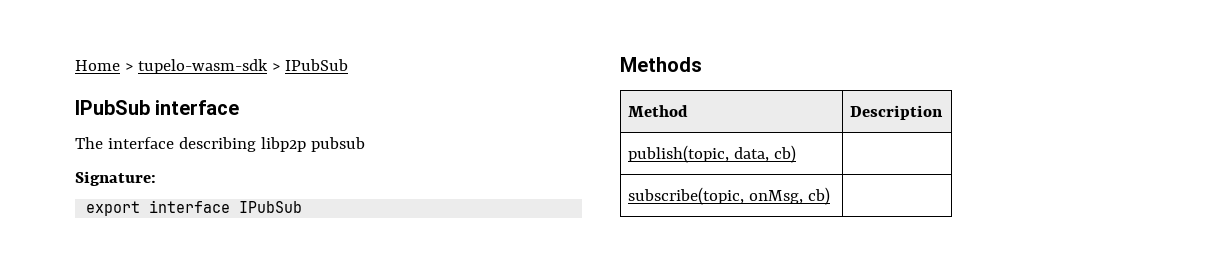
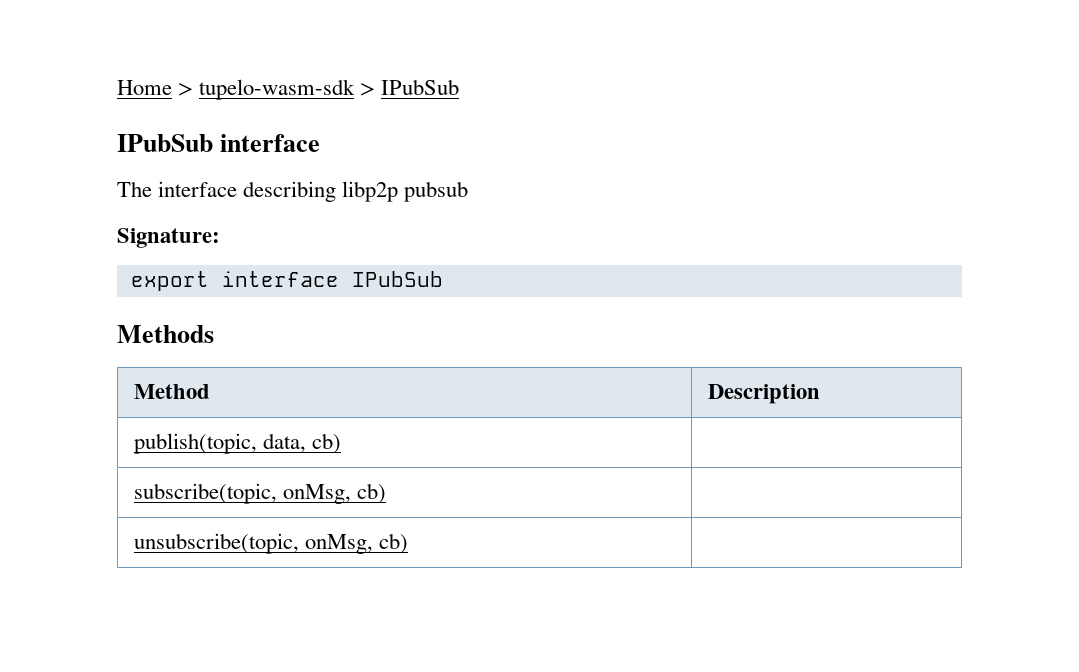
(831, 196) none -> [133,533,409,554] // unsubscribe(topic, onMsg, cb) |

